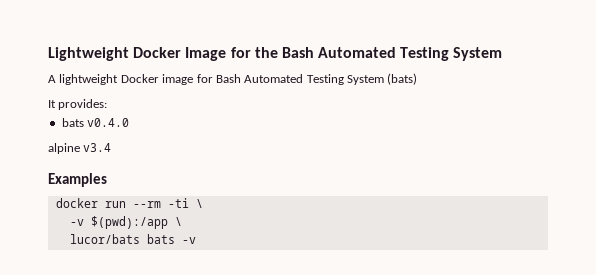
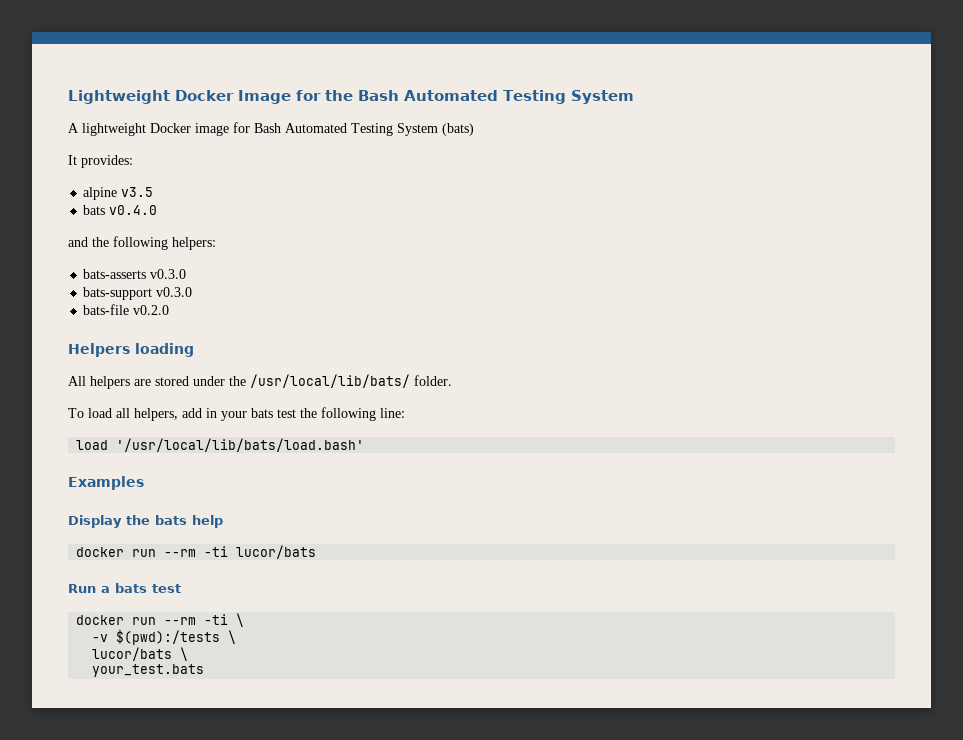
(108, 104) none -> [83,187,154,200] // alpine v3.5
[48,143,112,154] [48,173,107,187] alpine v3.4 // Examples -> [68,236,216,250] [83,269,187,279] [83,287,193,300] [83,304,170,315] [68,343,194,357] [68,374,452,389] [68,407,405,421] [76,438,365,452] [68,476,144,490] [68,515,223,528] [76,545,317,559] [68,583,181,593] and the following helpers: // bats-asserts v0.3.0 // bats-support v0.3.0 // bats-file v0.2.0 // Helpers loading // All helpers are stored under the /usr/local/lib/bats/ folder. // To load all helpers, add in your bats test the following line: // load '/usr/local/lib/bats/load.bash' // Examples // Display the bats help // docker run --rm -ti lucor/bats // Run a bats test
[90,216,168,229] $(pwd):/app -> [116,629,221,645] $(pwd):/tests
[146,234,196,244] bats -v -> [180,647,189,661] [92,664,205,677] \ // your_test.bats

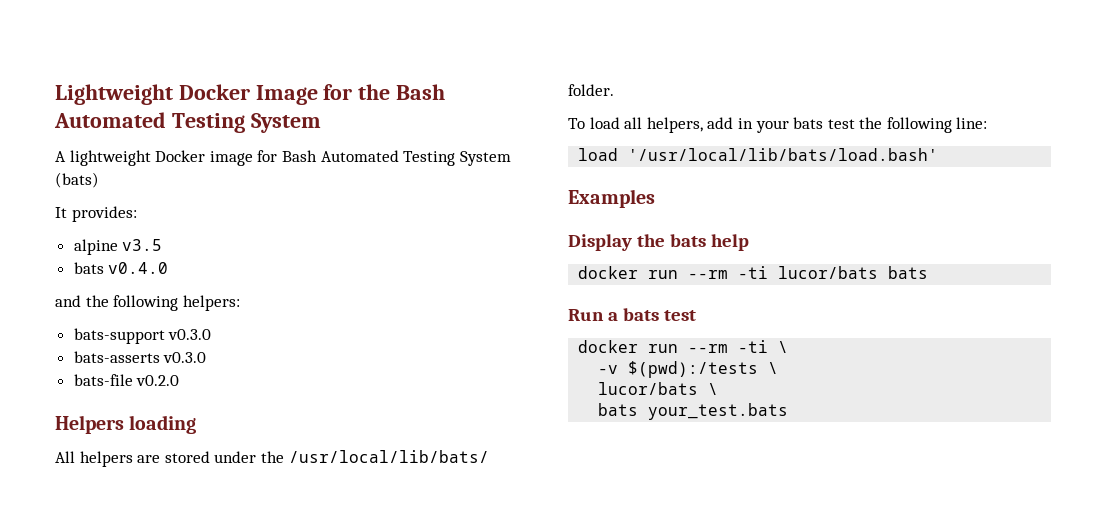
[83,269,187,279] [83,287,153,300] bats-asserts v0.3.0 // bats-support -> [73,328,212,344] [73,351,160,363] bats-support v0.3.0 // bats-asserts
(317, 552) none -> [888,266,929,279] bats
(189, 654) none -> [598,403,639,416] bats

